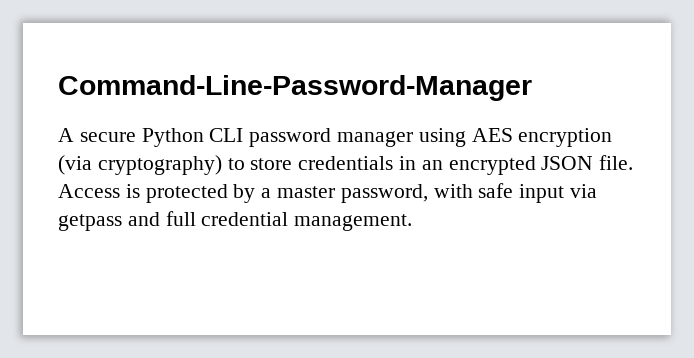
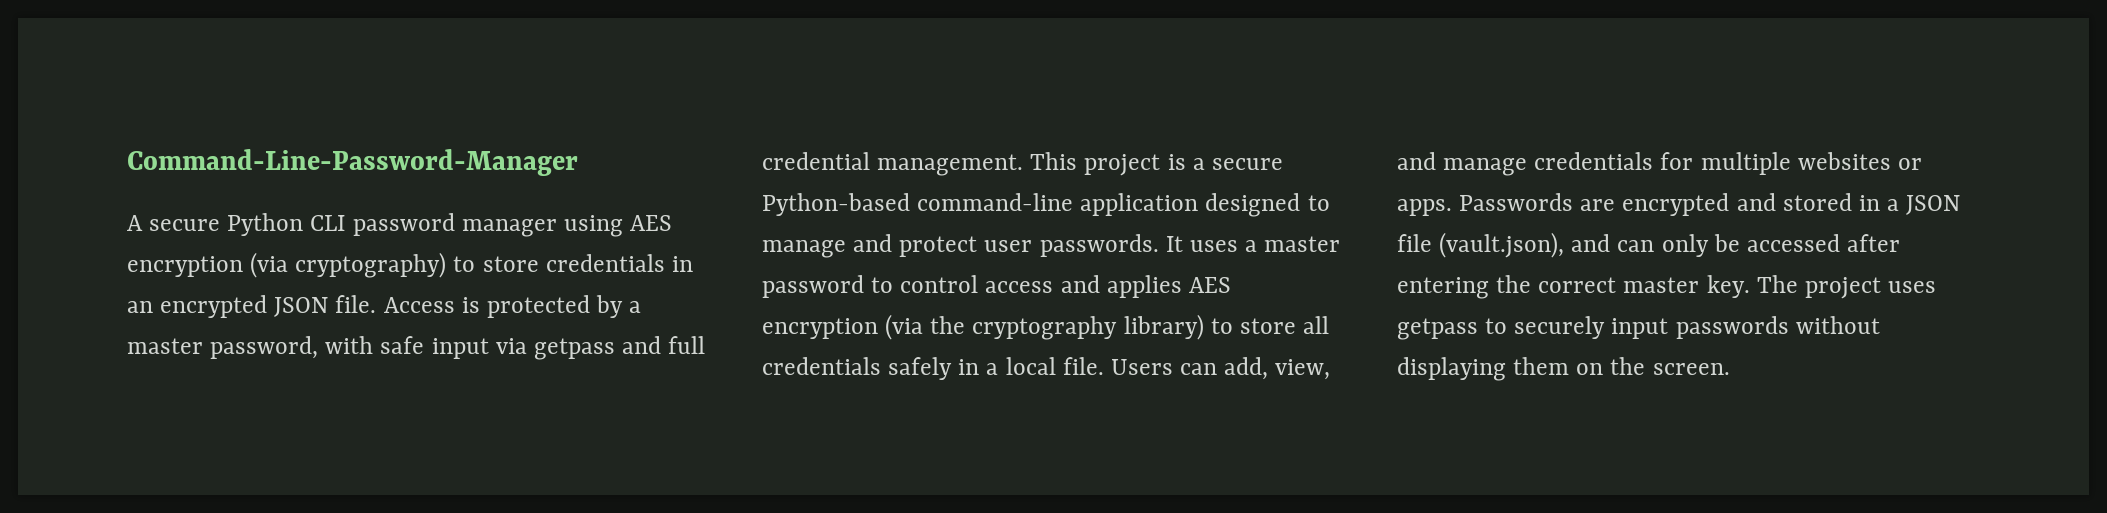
(413, 222) none -> [1030,152,1283,176] [762,193,1330,217] [762,234,1341,258] [762,275,1231,298] [762,314,1330,340] [762,357,1331,380] [1397,152,1922,176] [1397,193,1961,216] [1397,232,1901,258] [1397,275,1937,299] [1397,316,1880,340] [1397,357,1730,381] This project is a secure Python-based command-line application designed to manage and protect user passwords. It uses a master password to control access and applies AES encryption (via the cryptography library) to store all credentials safely in a local file. Users can add, view, and manage credentials for multiple websites or apps. Passwords are encrypted and stored in a JSON file (vault.json), and can only be accessed after entering the correct master key. The project uses getpass to securely input passwords without displaying them on the screen.

